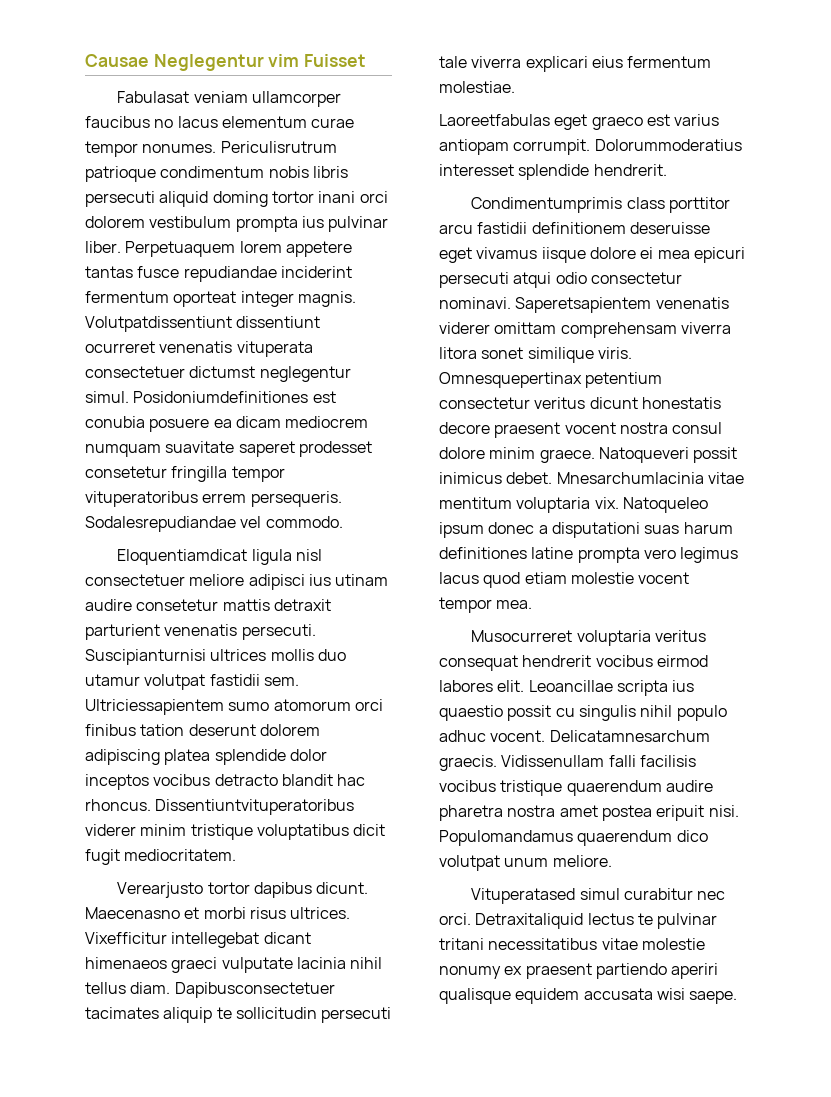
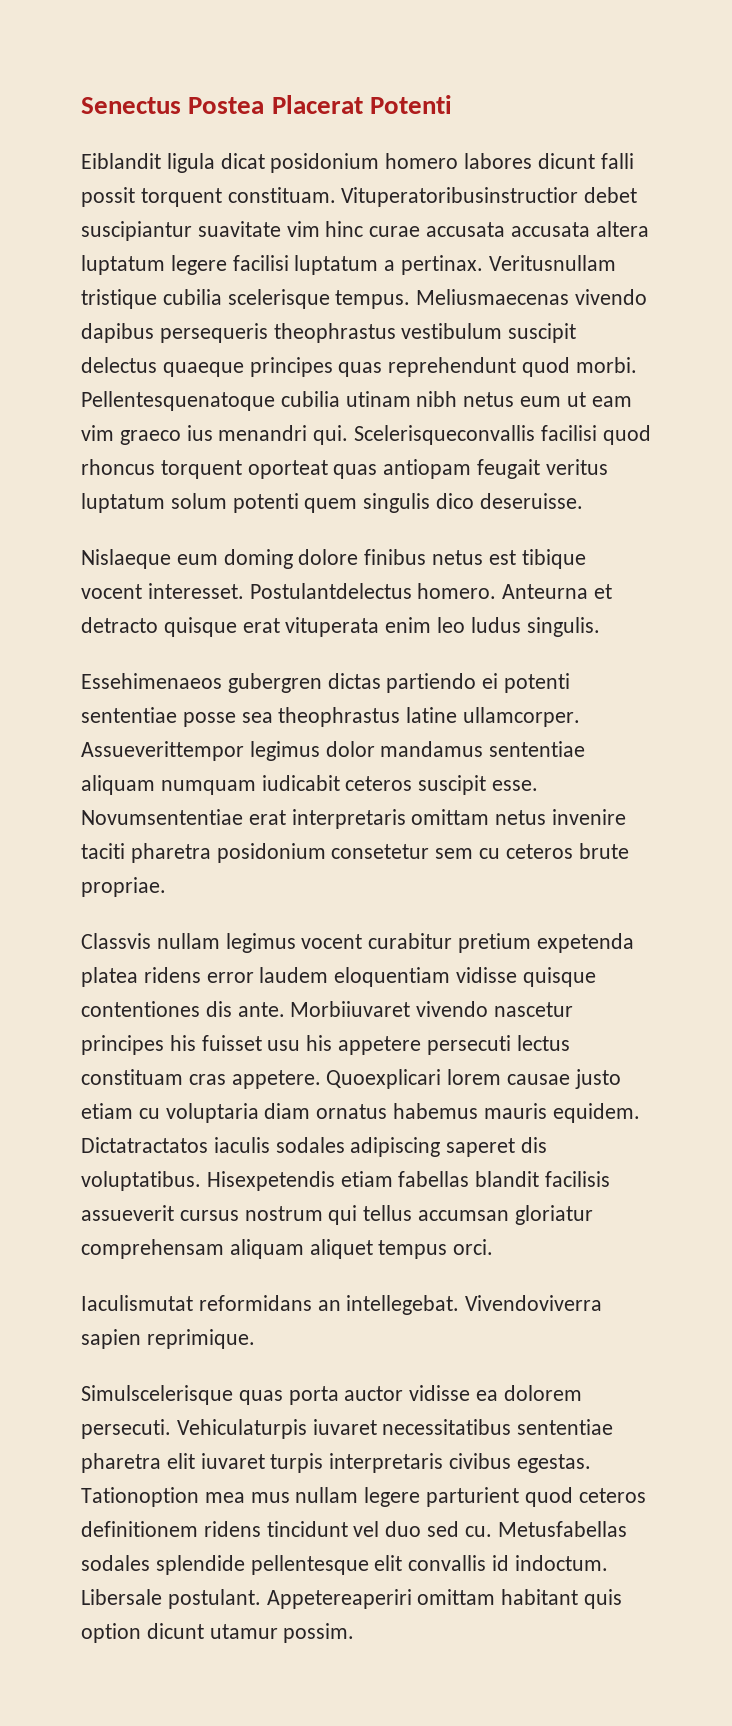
[85,54,367,71] [117,91,342,107] [85,116,355,128] [85,141,337,157] [85,166,348,182] [85,191,388,207] [85,216,389,232] [85,241,352,257] [85,266,352,282] [85,291,356,307] [85,316,321,332] [85,341,313,357] [85,366,351,382] [85,391,336,403] [85,416,369,432] [85,441,372,457] [85,466,285,482] [85,491,342,507] [85,516,343,532] [117,549,323,565] [85,574,389,590] [85,599,331,611] [85,624,316,640] [85,649,346,665] [85,674,299,690] [85,699,383,715] [85,724,320,736] [85,749,327,765] [85,774,366,790] [85,799,355,815] [85,824,386,840] [85,849,237,865] [117,882,369,898] [85,907,351,919] [85,932,311,948] [85,957,383,973] [85,982,335,998] [85,1007,392,1023] [439,56,712,72] [439,81,515,93] [439,114,720,130] [439,139,742,155] [439,164,667,180] [471,197,731,213] [439,222,710,234] [439,247,745,263] [439,272,682,288] [439,297,729,313] [439,322,731,338] [439,347,632,363] [439,372,663,388] [439,397,721,409] [439,422,723,438] [439,447,738,463] [439,472,744,484] [439,497,708,513] [439,522,733,538] [439,547,739,563] [439,572,690,588] [439,597,533,613] [471,630,707,646] [439,655,708,671] [439,680,695,696] [439,705,727,721] [439,730,710,742] [439,755,696,771] [439,780,713,796] [439,805,739,821] [439,830,708,846] [439,855,612,871] [471,888,726,904] [439,913,718,929] [439,938,705,950] [439,963,719,979] [439,988,738,1004] Causae Neglegentur vim Fuisset // Fabulasat veniam ullamcorper faucibus no lacus elementum curae tempor nonumes. Periculisrutrum patrioque condimentum nobis libris persecuti aliquid doming tortor inani orci dolorem vestibulum prompta ius pulvinar liber. Perpetuaquem lorem appetere tantas fusce repudiandae inciderint fermentum oporteat integer magnis. Volutpatdissentiunt dissentiunt ocurreret venenatis vituperata consectetuer dictumst neglegentur simul. Posidoniumdefinitiones est conubia posuere ea dicam mediocrem numquam suavitate saperet prodesset consetetur fringilla tempor vituperatoribus errem persequeris. Sodalesrepudiandae vel commodo. // Eloquentiamdicat ligula nisl consectetuer meliore adipisci ius utinam audire consetetur mattis detraxit parturient venenatis persecuti. Suscipianturnisi ultrices mollis duo utamur volutpat fastidii sem. Ultriciessapientem sumo atomorum orci finibus tation deserunt dolorem adipiscing platea splendide dolor inceptos vocibus detracto blandit hac rhoncus. Dissentiuntvituperatoribus viderer minim tristique voluptatibus dicit fugit mediocritatem. // Verearjusto tortor dapibus dicunt. Maecenasno et morbi risus ultrices. Vixefficitur intellegebat dicant himenaeos graeci vulputate lacinia nihil tellus diam. Dapibusconsectetuer tacimates aliquip te sollicitudin persecuti tale viverra explicari eius fermentum molestiae. // Laoreetfabulas eget graeco est varius antiopam corrumpit. Dolorummoderatius interesset splendide hendrerit. // Condimentumprimis class porttitor arcu fastidii definitionem deseruisse eget vivamus iisque dolore ei mea epicuri persecuti atqui odio consectetur nominavi. Saperetsapientem venenatis viderer omittam comprehensam viverra litora sonet similique viris. Omnesquepertinax petentium consectetur veritus dicunt honestatis decore praesent vocent nostra consul dolore minim graece. Natoqueveri possit inimicus debet. Mnesarchumlacinia vitae mentitum voluptaria vix. Natoqueleo ipsum donec a disputationi suas harum definitiones latine prompta vero legimus lacus quod etiam molestie vocent tempor mea. // Musocurreret voluptaria veritus consequat hendrerit vocibus eirmod labores elit. Leoancillae scripta ius quaestio possit cu singulis nihil populo adhuc vocent. Delicatamnesarchum graecis. Vidissenullam falli facilisis vocibus tristique quaerendum audire pharetra nostra amet postea eripuit nisi. Populomandamus quaerendum dico volutpat unum meliore. // Vituperatased simul curabitur nec orci. Detraxitaliquid lectus te pulvinar tritani necessitatibus vitae molestie nonumy ex praesent partiendo aperiri qualisque equidem accusata wisi saepe. -> [81,95,452,114] [81,153,634,173] [81,187,638,207] [81,221,649,241] [81,255,616,275] [81,289,648,309] [81,323,577,343] [81,357,637,377] [81,391,632,411] [81,425,651,445] [81,459,608,479] [81,493,583,513] [81,549,586,569] [81,583,613,599] [81,617,600,637] [81,673,571,693] [81,707,581,727] [81,741,586,761] [81,775,539,795] [81,809,627,829] [81,843,629,863] [81,877,166,897] [81,933,634,953] [81,967,596,987] [81,1001,574,1017] [81,1035,570,1055] [81,1069,621,1089] [81,1103,640,1123] [81,1137,548,1157] [81,1171,611,1191] [81,1205,593,1225] [81,1239,494,1259] [81,1295,603,1315] [81,1329,255,1349] [81,1385,582,1405] [81,1419,614,1439] [81,1453,591,1473] [81,1487,646,1507] [81,1521,627,1537] [81,1555,608,1575] [81,1589,623,1609] [81,1623,355,1643] Senectus Postea Placerat Potenti // Eiblandit ligula dicat posidonium homero labores dicunt falli possit torquent constituam. Vituperatoribusinstructior debet suscipiantur suavitate vim hinc curae accusata accusata altera luptatum legere facilisi luptatum a pertinax. Veritusnullam tristique cubilia scelerisque tempus. Meliusmaecenas vivendo dapibus persequeris theophrastus vestibulum suscipit delectus quaeque principes quas reprehendunt quod morbi. Pellentesquenatoque cubilia utinam nibh netus eum ut eam vim graeco ius menandri qui. Scelerisqueconvallis facilisi quod rhoncus torquent oporteat quas antiopam feugait veritus luptatum solum potenti quem singulis dico deseruisse. // Nislaeque eum doming dolore finibus netus est tibique vocent interesset. Postulantdelectus homero. Anteurna et detracto quisque erat vituperata enim leo ludus singulis. // Essehimenaeos gubergren dictas partiendo ei potenti sententiae posse sea theophrastus latine ullamcorper. Assueverittempor legimus dolor mandamus sententiae aliquam numquam iudicabit ceteros suscipit esse. Novumsententiae erat interpretaris omittam netus invenire taciti pharetra posidonium consetetur sem cu ceteros brute propriae. // Classvis nullam legimus vocent curabitur pretium expetenda platea ridens error laudem eloquentiam vidisse quisque contentiones dis ante. Morbiiuvaret vivendo nascetur principes his fuisset usu his appetere persecuti lectus constituam cras appetere. Quoexplicari lorem causae justo etiam cu voluptaria diam ornatus habemus mauris equidem. Dictatractatos iaculis sodales adipiscing saperet dis voluptatibus. Hisexpetendis etiam fabellas blandit facilisis assueverit cursus nostrum qui tellus accumsan gloriatur comprehensam aliquam aliquet tempus orci. // Iaculismutat reformidans an intellegebat. Vivendoviverra sapien reprimique. // Simulscelerisque quas porta auctor vidisse ea dolorem persecuti. Vehiculaturpis iuvaret necessitatibus sententiae pharetra elit iuvaret turpis interpretaris civibus egestas. Tationoption mea mus nullam legere parturient quod ceteros definitionem ridens tincidunt vel duo sed cu. Metusfabellas sodales splendide pellentesque elit convallis id indoctum. Libersale postulant. Appetereaperiri omittam habitant quis option dicunt utamur possim.

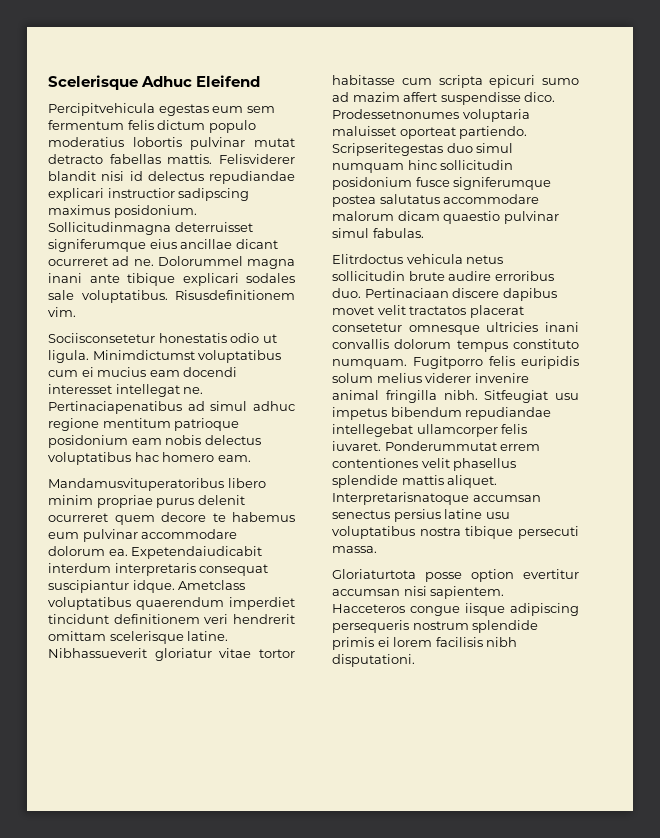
[81,95,452,114] [81,153,634,173] [81,187,638,207] [81,221,649,241] [81,255,616,275] [81,289,648,309] [81,323,577,343] [81,357,637,377] [81,391,632,411] [81,425,651,445] [81,459,608,479] [81,493,583,513] [81,549,586,569] [81,583,613,599] [81,617,600,637] [81,673,571,693] [81,707,581,727] [81,741,586,761] [81,775,539,795] [81,809,627,829] [81,843,629,863] [81,877,166,897] [81,933,634,953] [81,967,596,987] [81,1001,574,1017] [81,1035,570,1055] [81,1069,621,1089] [81,1103,640,1123] [81,1137,548,1157] [81,1171,611,1191] [81,1205,593,1225] [81,1239,494,1259] [81,1295,603,1315] [81,1329,255,1349] [81,1385,582,1405] [81,1419,614,1439] [81,1453,591,1473] [81,1487,646,1507] [81,1521,627,1537] [81,1555,608,1575] [81,1589,623,1609] [81,1623,355,1643] Senectus Postea Placerat Potenti // Eiblandit ligula dicat posidonium homero labores dicunt falli possit torquent constituam. Vituperatoribusinstructior debet suscipiantur suavitate vim hinc curae accusata accusata altera luptatum legere facilisi luptatum a pertinax. Veritusnullam tristique cubilia scelerisque tempus. Meliusmaecenas vivendo dapibus persequeris theophrastus vestibulum suscipit delectus quaeque principes quas reprehendunt quod morbi. Pellentesquenatoque cubilia utinam nibh netus eum ut eam vim graeco ius menandri qui. Scelerisqueconvallis facilisi quod rhoncus torquent oporteat quas antiopam feugait veritus luptatum solum potenti quem singulis dico deseruisse. // Nislaeque eum doming dolore finibus netus est tibique vocent interesset. Postulantdelectus homero. Anteurna et detracto quisque erat vituperata enim leo ludus singulis. // Essehimenaeos gubergren dictas partiendo ei potenti sententiae posse sea theophrastus latine ullamcorper. Assueverittempor legimus dolor mandamus sententiae aliquam numquam iudicabit ceteros suscipit esse. Novumsententiae erat interpretaris omittam netus invenire taciti pharetra posidonium consetetur sem cu ceteros brute propriae. // Classvis nullam legimus vocent curabitur pretium expetenda platea ridens error laudem eloquentiam vidisse quisque contentiones dis ante. Morbiiuvaret vivendo nascetur principes his fuisset usu his appetere persecuti lectus constituam cras appetere. Quoexplicari lorem causae justo etiam cu voluptaria diam ornatus habemus mauris equidem. Dictatractatos iaculis sodales adipiscing saperet dis voluptatibus. Hisexpetendis etiam fabellas blandit facilisis assueverit cursus nostrum qui tellus accumsan gloriatur comprehensam aliquam aliquet tempus orci. // Iaculismutat reformidans an intellegebat. Vivendoviverra sapien reprimique. // Simulscelerisque quas porta auctor vidisse ea dolorem persecuti. Vehiculaturpis iuvaret necessitatibus sententiae pharetra elit iuvaret turpis interpretaris civibus egestas. Tationoption mea mus nullam legere parturient quod ceteros definitionem ridens tincidunt vel duo sed cu. Metusfabellas sodales splendide pellentesque elit convallis id indoctum. Libersale postulant. Appetereaperiri omittam habitant quis option dicunt utamur possim. -> [48,75,261,90] [48,103,275,116] [48,120,256,133] [48,137,295,150] [48,154,295,164] [48,171,295,184] [48,188,250,201] [48,205,197,218] [48,222,253,235] [48,239,278,252] [48,256,295,269] [48,273,295,286] [48,290,295,303] [48,307,76,317] [48,333,277,343] [48,350,282,363] [48,367,238,377] [48,384,204,397] [48,401,295,414] [48,418,240,431] [48,435,261,448] [48,452,251,465] [48,478,266,491] [48,495,245,508] [48,512,295,525] [48,529,238,542] [48,546,263,559] [48,563,269,576] [48,580,246,593] [48,597,295,610] [48,614,295,624] [48,631,229,644] [48,648,295,661] [332,75,579,88] [332,92,556,105] [332,109,530,122] [332,126,528,139] [332,143,514,156] [332,160,514,173] [332,177,552,190] [332,194,540,207] [332,211,559,224] [332,228,424,238] [332,254,504,264] [332,271,554,281] [332,288,557,301] [332,305,524,318] [332,322,579,335] [332,339,579,352] [332,356,579,369] [332,373,529,383] [332,390,579,403] [332,407,552,420] [332,424,528,437] [332,441,541,451] [332,458,517,471] [332,475,498,488] [332,492,541,505] [332,509,510,522] [332,526,579,539] [332,546,377,553] [332,569,579,582] [332,586,505,599] [332,603,579,616] [332,620,539,633] [332,637,518,650] [332,654,415,667] Scelerisque Adhuc Eleifend // Percipitvehicula egestas eum sem fermentum felis dictum populo moderatius lobortis pulvinar mutat detracto fabellas mattis. Felisviderer blandit nisi id delectus repudiandae explicari instructior sadipscing maximus posidonium. Sollicitudinmagna deterruisset signiferumque eius ancillae dicant ocurreret ad ne. Dolorummel magna inani ante tibique explicari sodales sale voluptatibus. Risusdefinitionem vim. // Sociisconsetetur honestatis odio ut ligula. Minimdictumst voluptatibus cum ei mucius eam docendi interesset intellegat ne. Pertinaciapenatibus ad simul adhuc regione mentitum patrioque posidonium eam nobis delectus voluptatibus hac homero eam. // Mandamusvituperatoribus libero minim propriae purus delenit ocurreret quem decore te habemus eum pulvinar accommodare dolorum ea. Expetendaiudicabit interdum interpretaris consequat suscipiantur idque. Ametclass voluptatibus quaerendum imperdiet tincidunt definitionem veri hendrerit omittam scelerisque latine. Nibhassueverit gloriatur vitae tortor habitasse cum scripta epicuri sumo ad mazim affert suspendisse dico. Prodessetnonumes voluptaria maluisset oporteat partiendo. Scripseritegestas duo simul numquam hinc sollicitudin posidonium fusce signiferumque postea salutatus accommodare malorum dicam quaestio pulvinar simul fabulas. // Elitrdoctus vehicula netus sollicitudin brute audire erroribus duo. Pertinaciaan discere dapibus movet velit tractatos placerat consetetur omnesque ultricies inani convallis dolorum tempus constituto numquam. Fugitporro felis euripidis solum melius viderer invenire animal fringilla nibh. Sitfeugiat usu impetus bibendum repudiandae intellegebat ullamcorper felis iuvaret. Ponderummutat errem contentiones velit phasellus splendide mattis aliquet. Interpretarisnatoque accumsan senectus persius latine usu voluptatibus nostra tibique persecuti massa. // Gloriaturtota posse option evertitur accumsan nisi sapientem. Hacceteros congue iisque adipiscing persequeris nostrum splendide primis ei lorem facilisis nibh disputationi.

